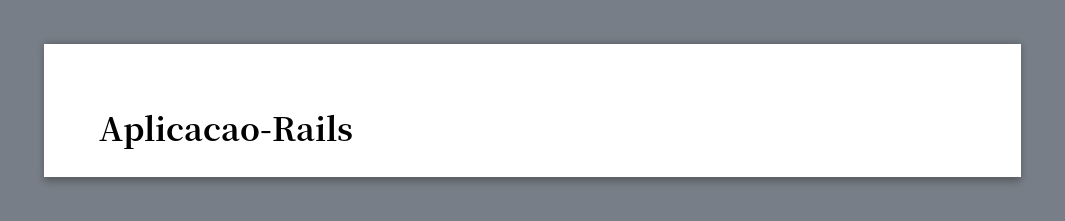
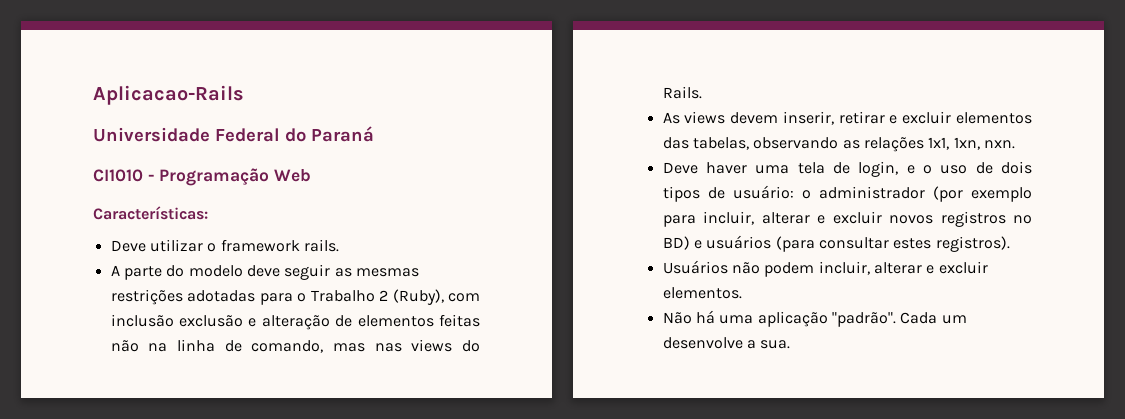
(353, 131) none -> [93,126,374,142] [93,168,312,186] [93,206,208,220] [110,239,339,252] [110,264,419,280] [110,289,480,305] [110,314,480,330] [110,339,481,353] [662,86,702,99] [662,111,1032,125] [662,137,1015,152] [662,161,1032,177] [662,185,1032,202] [662,211,1032,227] [662,235,1010,252] [662,260,988,277] [662,287,742,299] [662,310,967,327] [662,337,791,349] // Universidade Federal do Paraná // CI1010 - Programação Web // Características: // Deve utilizar o framework rails. // A parte do modelo deve seguir as mesmas restrições adotadas para o Trabalho 2 (Ruby), com inclusão exclusão e alteração de elementos feitas não na linha de comando, mas nas views do Rails. // As views devem inserir, retirar e excluir elementos das tabelas, observando as relações 1x1, 1xn, nxn. // Deve haver uma tela de login, e o uso de dois tipos de usuário: o administrador (por exemplo para incluir, alterar e excluir novos registros no BD) e usuários (para consultar estes registros). // Usuários não podem incluir, alterar e excluir elementos. // Não há uma aplicação "padrão". Cada um desenvolve a sua.

